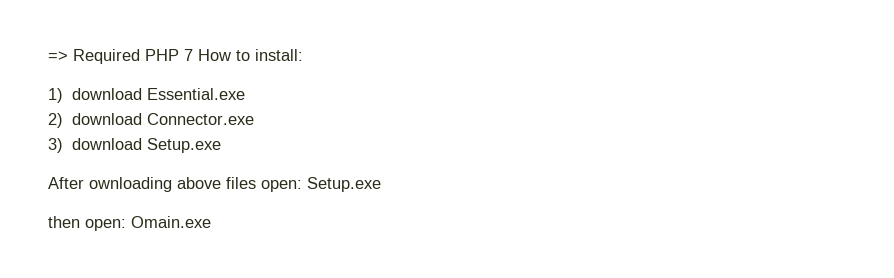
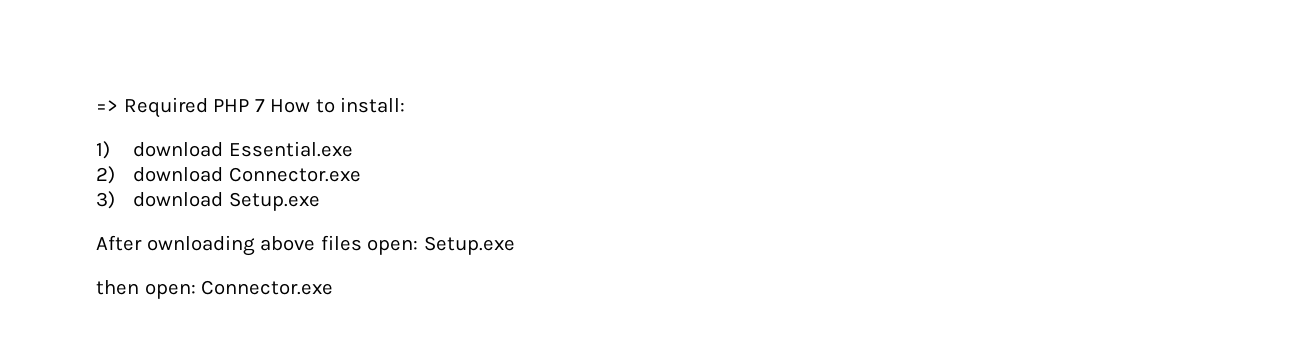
[131,216,211,228] Omain.exe -> [201,280,334,295] Connector.exe

